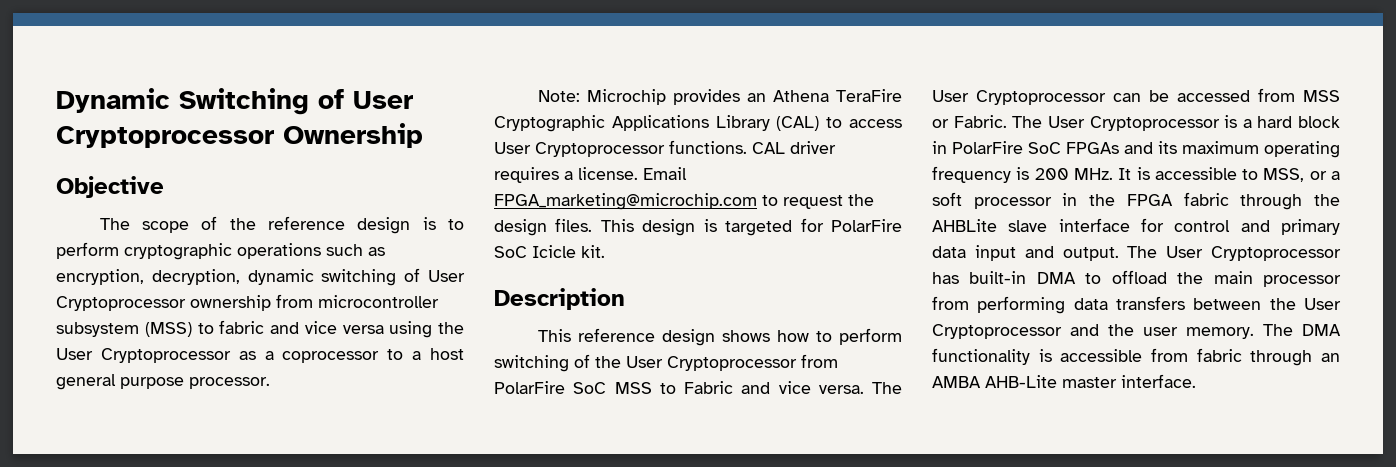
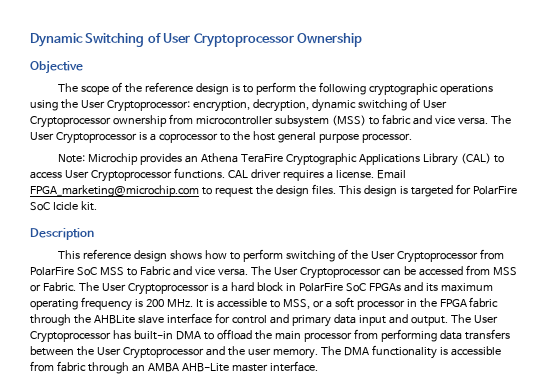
[124,243,385,260] cryptographic operations such as -> [298,82,493,96] [30,99,190,112] the following cryptographic operations using the User Cryptoprocessor:
[342,321,464,338] [56,348,256,363] versa using the User Cryptoprocessor as -> [457,115,511,125] [30,132,147,144] versa. The User Cryptoprocessor is
[412,351,422,360] a -> [232,131,250,141] the

